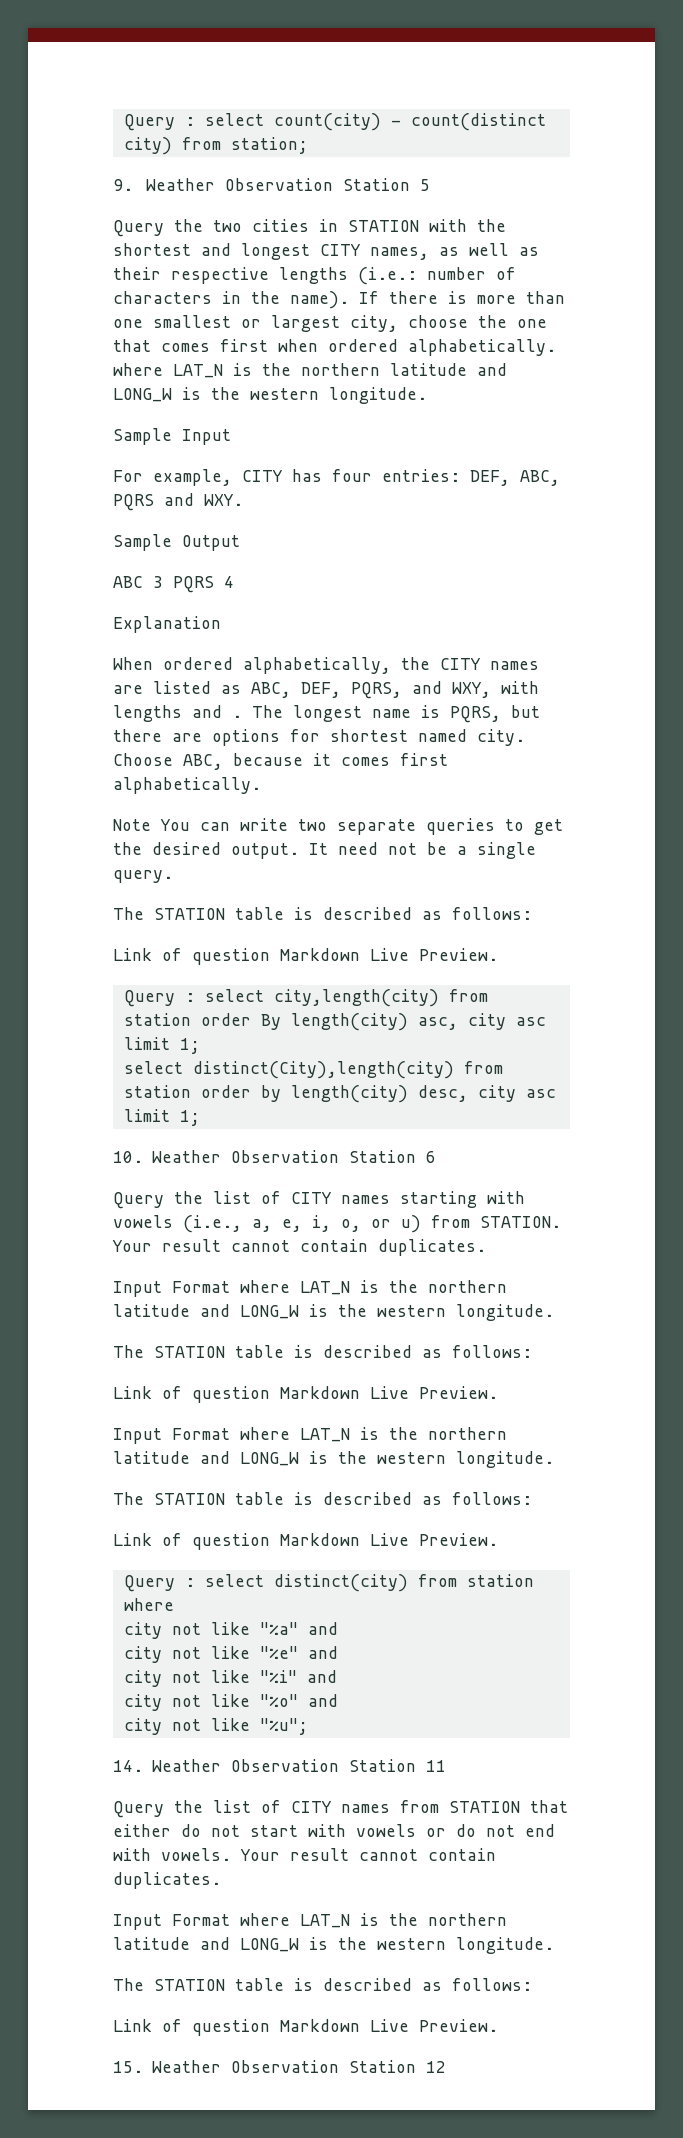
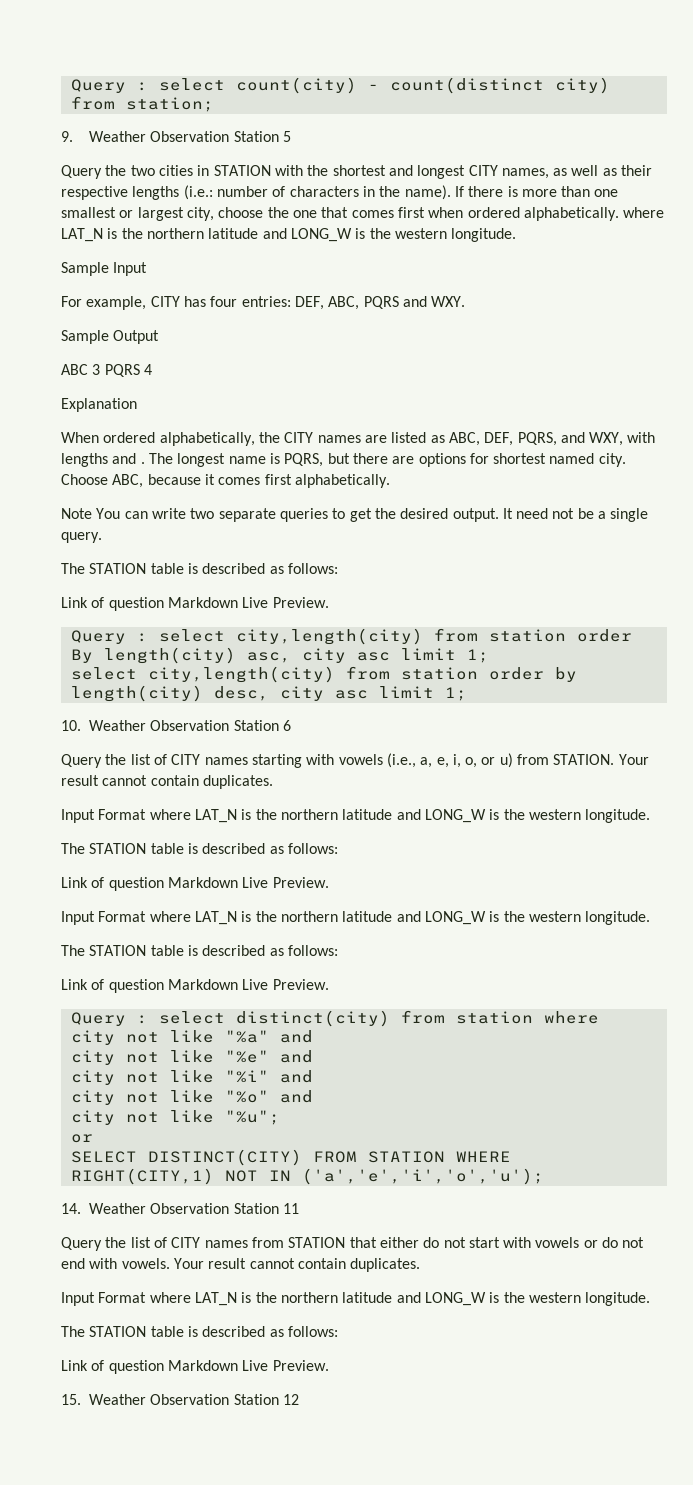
[192,1061,454,1079] distinct(City),length(city) -> [147,666,335,683] city,length(city)
(308, 1726) none -> [70,1134,93,1143] [70,1149,511,1166] [70,1168,544,1185] // or // SELECT DISTINCT(CITY) FROM STATION WHERE RIGHT(CITY,1) NOT IN ('a','e','i','o','u');

